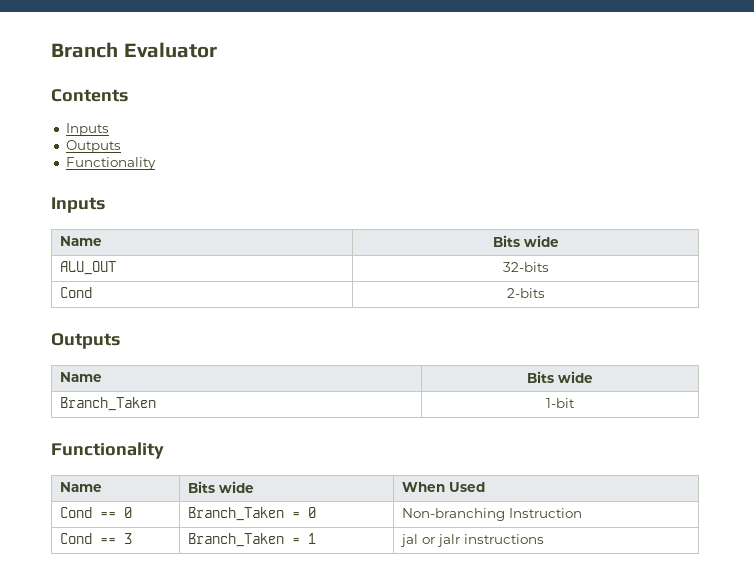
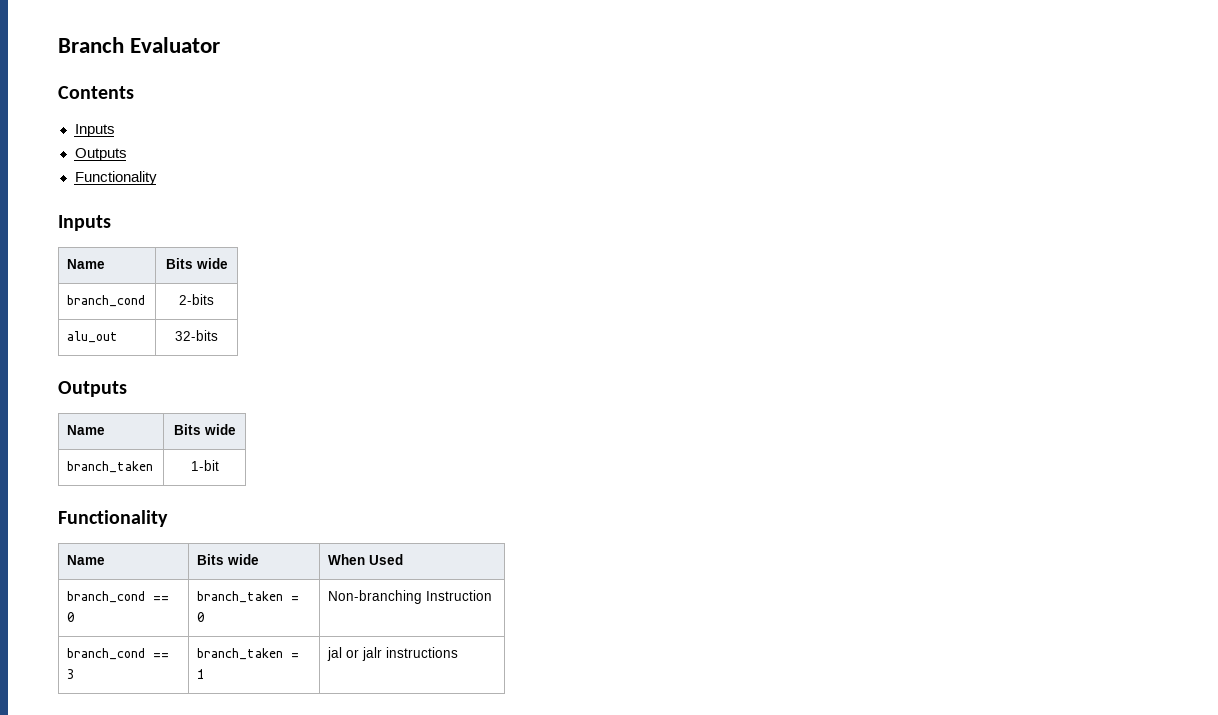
[59,261,116,275] ALU_OUT -> [67,295,146,307] [179,294,214,305] [67,331,119,343] branch_cond | 2-bits // alu_out
[59,287,92,298] [506,288,545,298] // Cond | 2-bits -> (218, 335) none
[59,397,156,411] Branch_Taken -> [67,461,154,473] branch_taken
[59,507,92,518] Cond -> [67,591,146,603] branch_cond
[187,507,284,521] Branch_Taken -> [197,591,284,603] branch_taken
[59,533,92,544] Cond -> [67,648,146,660] branch_cond
[187,533,284,547] Branch_Taken -> [197,648,284,660] branch_taken

